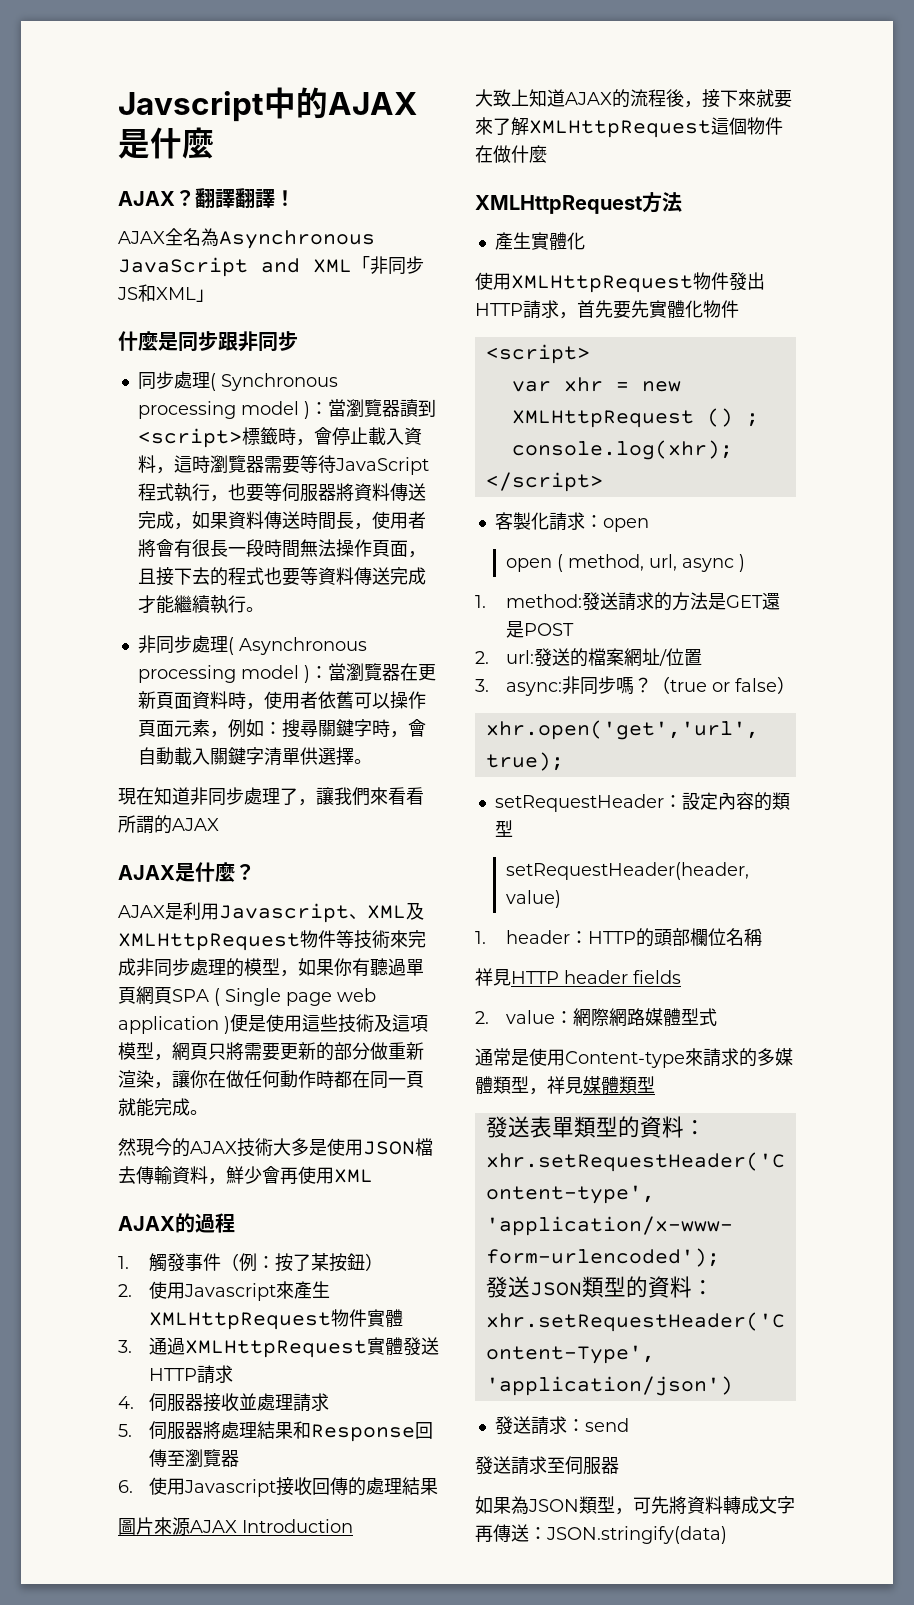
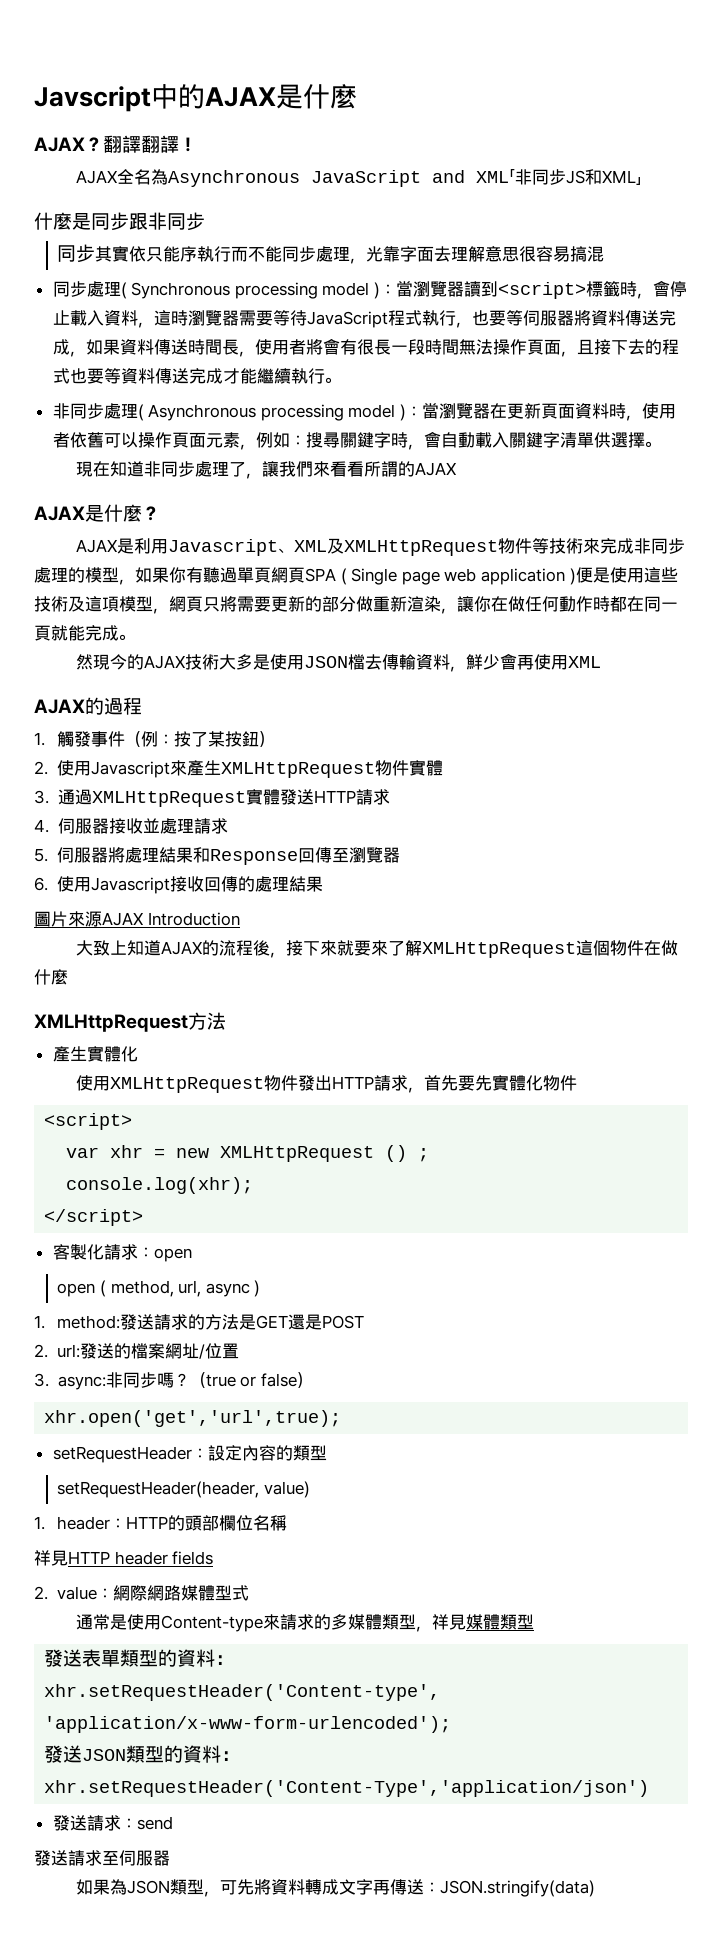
(298, 341) none -> [57,244,605,264] // 同步其實依只能序執行而不能同步處理，光靠字面去理解意思很容易搞混

